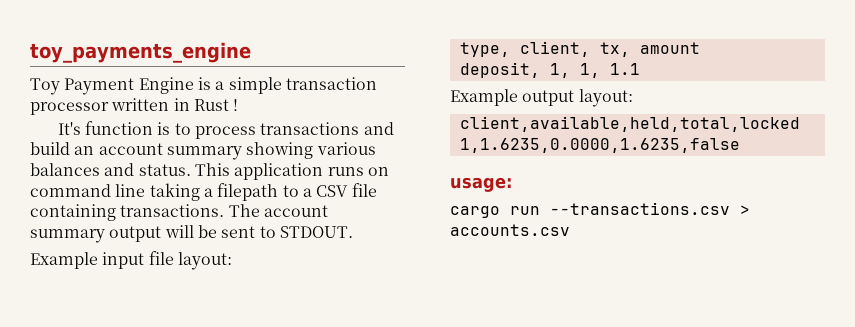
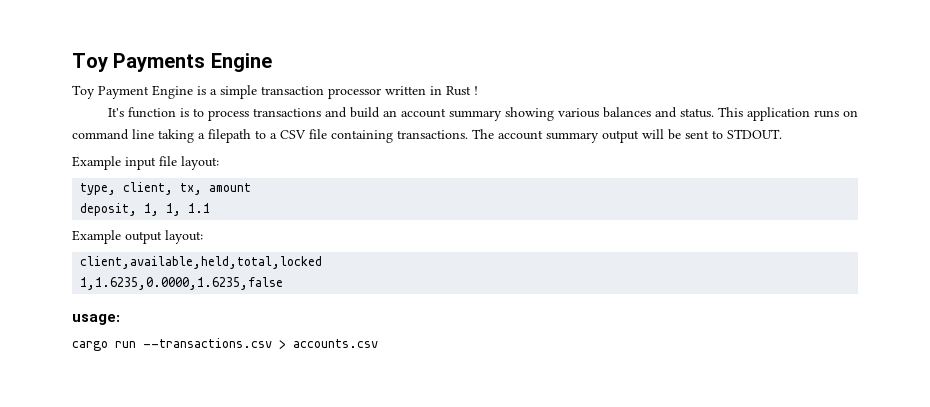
[30,42,251,63] toy_payments_engine -> [72,53,272,72] Toy Payments Engine

